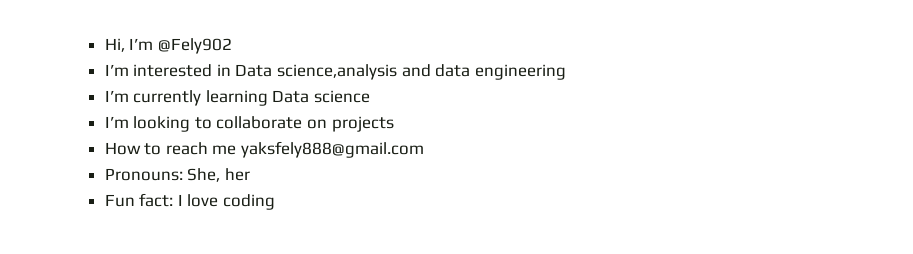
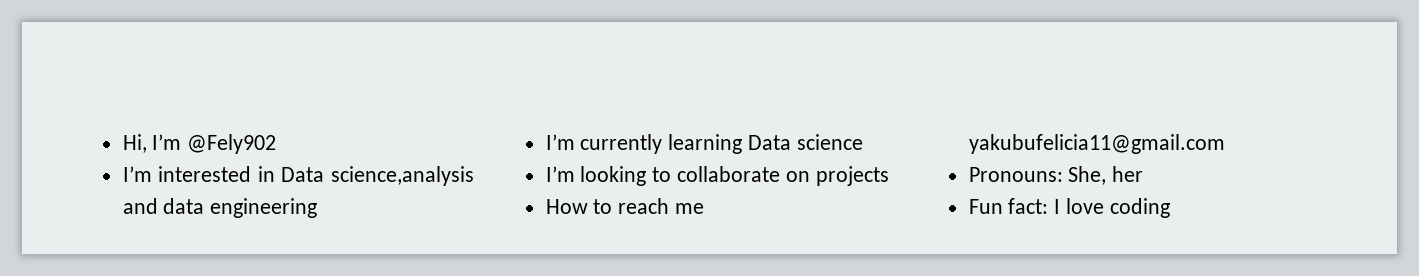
[241,141,425,158] yaksfely888@gmail.com -> [968,134,1225,154] yakubufelicia11@gmail.com

